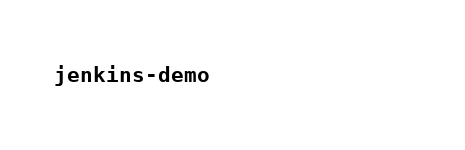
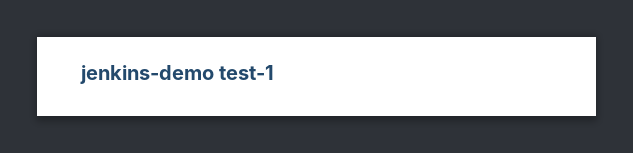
(210, 75) none -> [219,65,275,80] test-1

